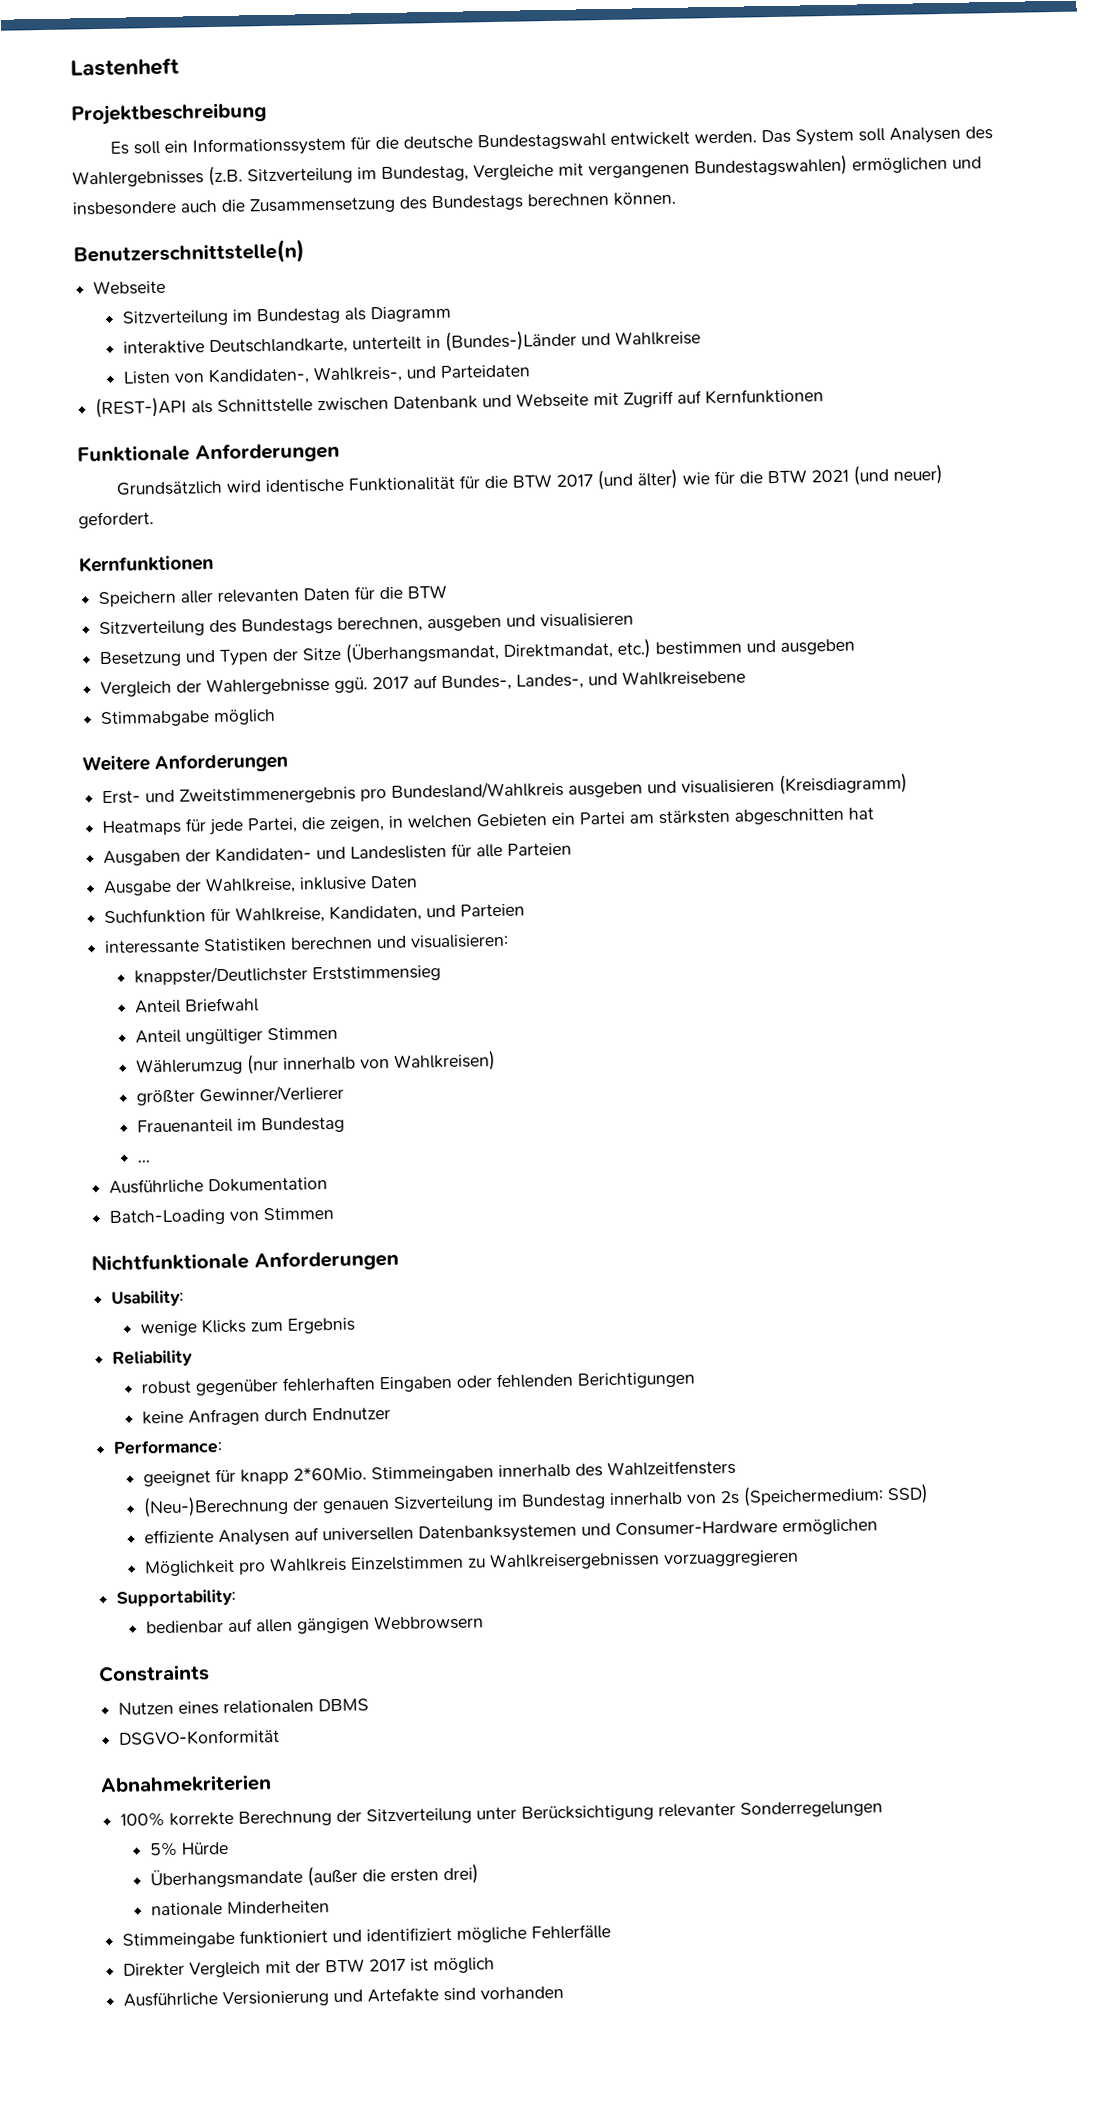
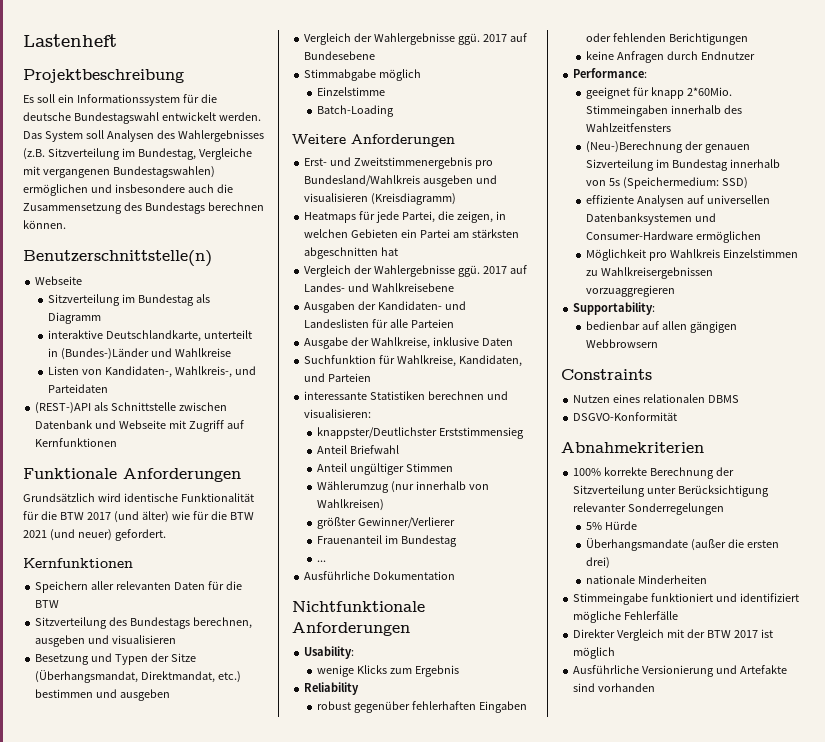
[441,669,747,691] Bundes-, Landes-, und Wahlkreisebene -> [304,51,376,60] Bundesebene
(277, 717) none -> [317,87,386,96] [317,105,395,117] // Einzelstimme // Batch-Loading
(875, 813) none -> [304,265,527,277] [304,283,455,292] // Vergleich der Wahlergebnisse ggü. 2017 auf Landes- und Wahlkreisebene
[109,1206,335,1226] // Batch-Loading von Stimmen -> (456, 575) none
[720,1490,741,1505] 2s -> [608,178,620,186] 5s

